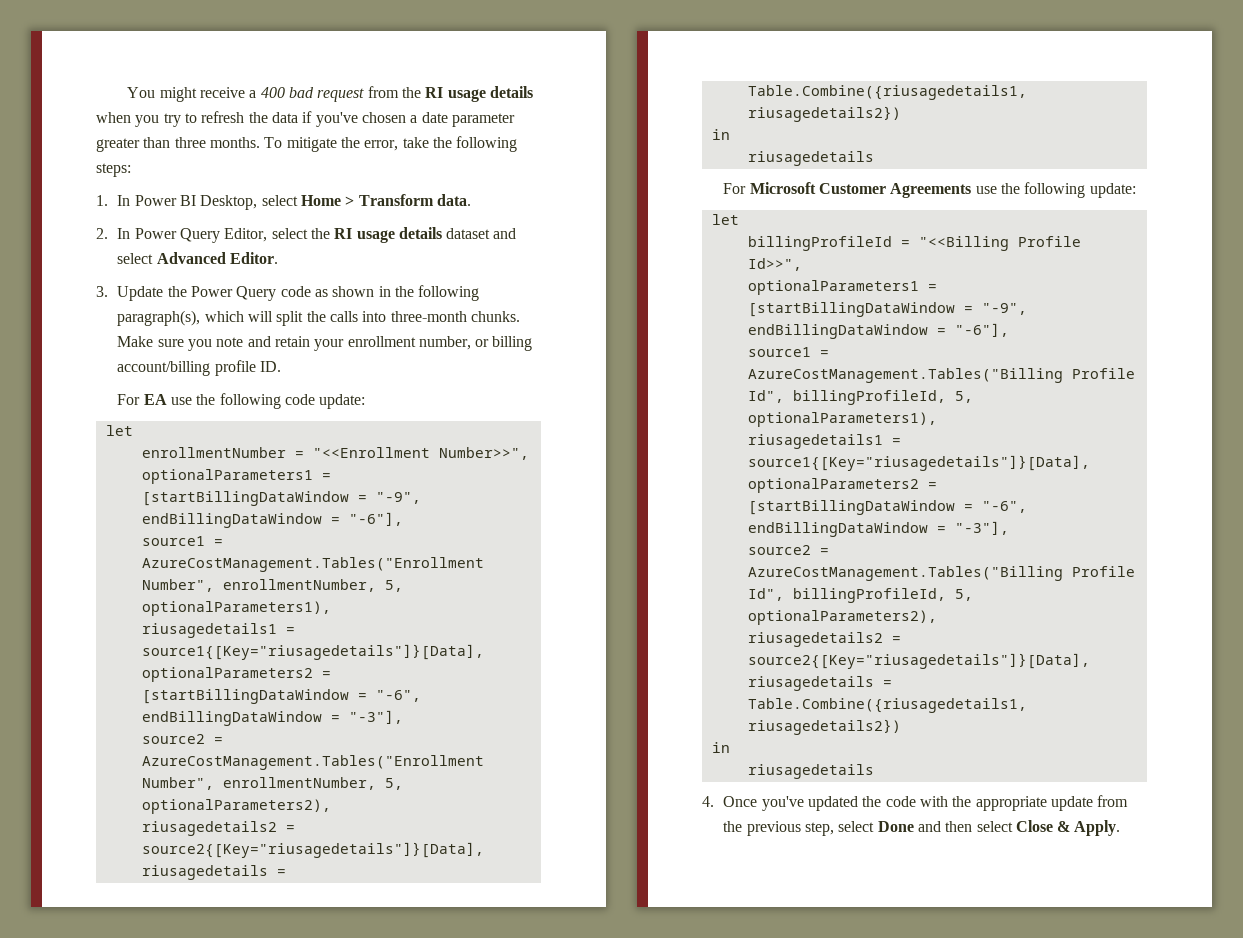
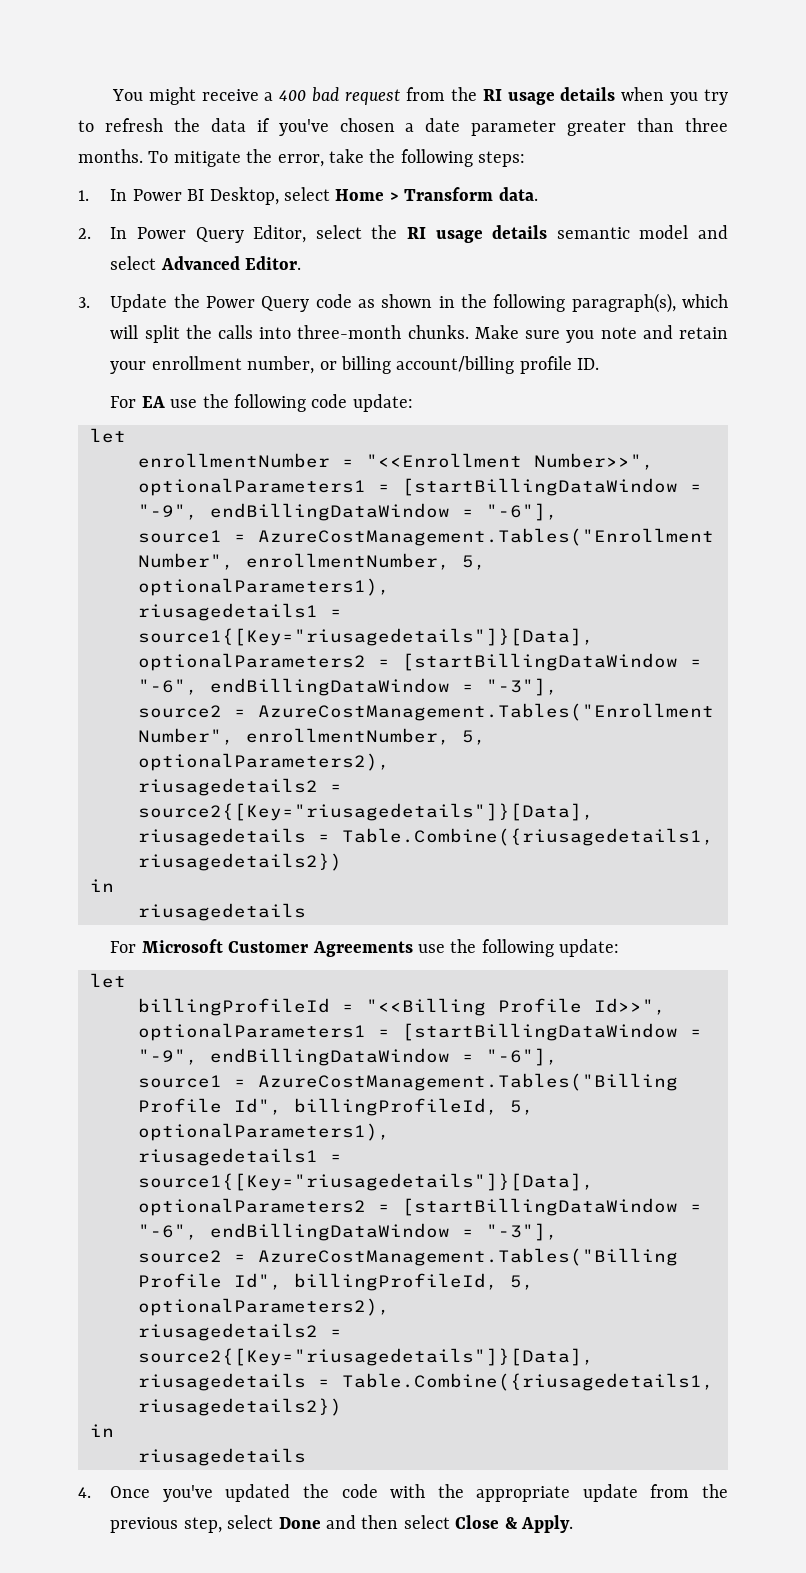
[446,228,491,239] dataset -> [556,225,689,239] semantic model

